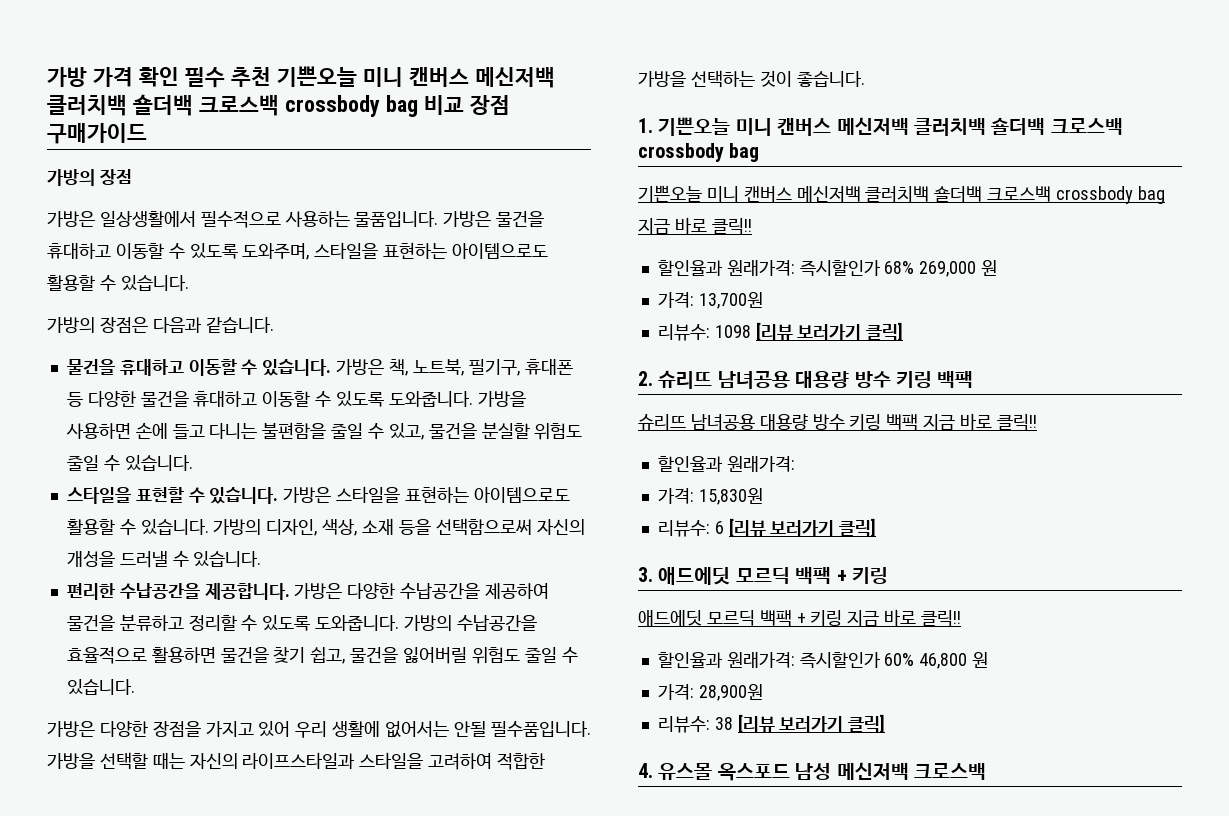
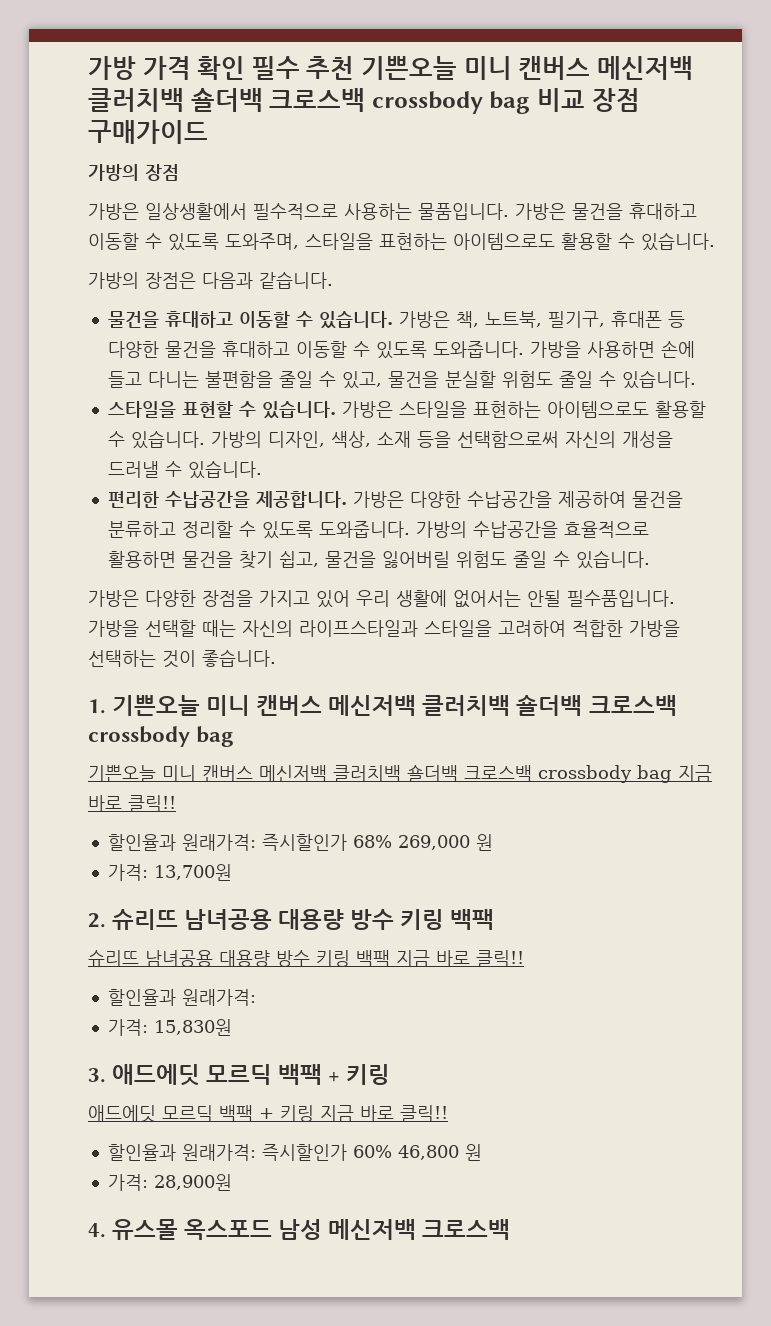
[657,322,904,341] // 리뷰수: 1098 [리뷰 보러가기 클릭] -> (232, 872) none
[657,518,877,537] // 리뷰수: 6 [리뷰 보러가기 클릭] -> (232, 1027) none
[657,714,886,733] // 리뷰수: 38 [리뷰 보러가기 클릭] -> (232, 1182) none

